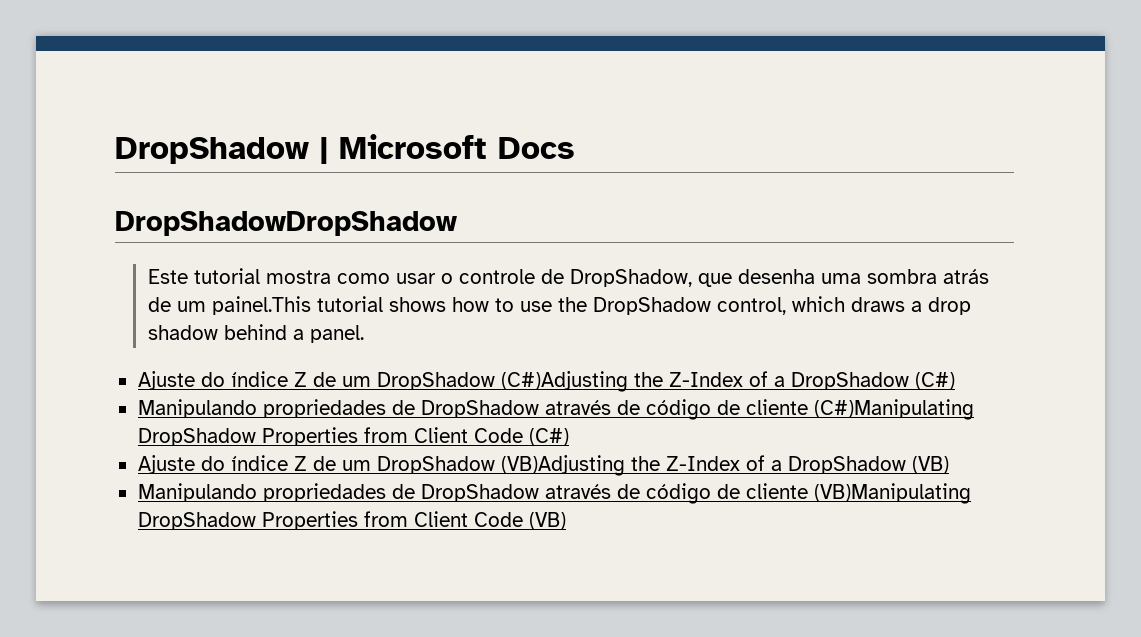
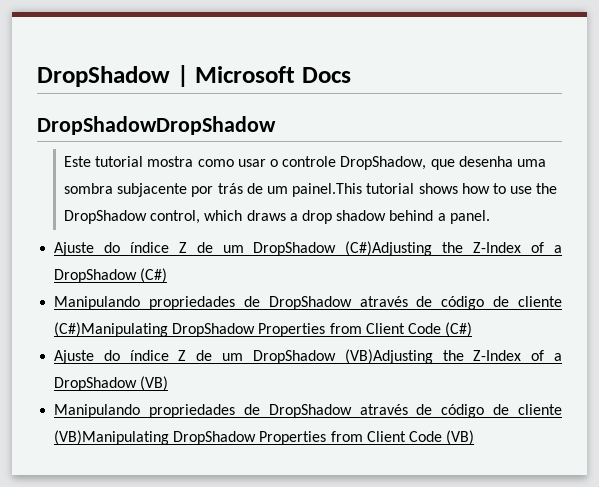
[540,269,564,284] de -> (337, 161) none
[942,269,989,284] atrás -> [117,183,243,197] subjacente por trás

